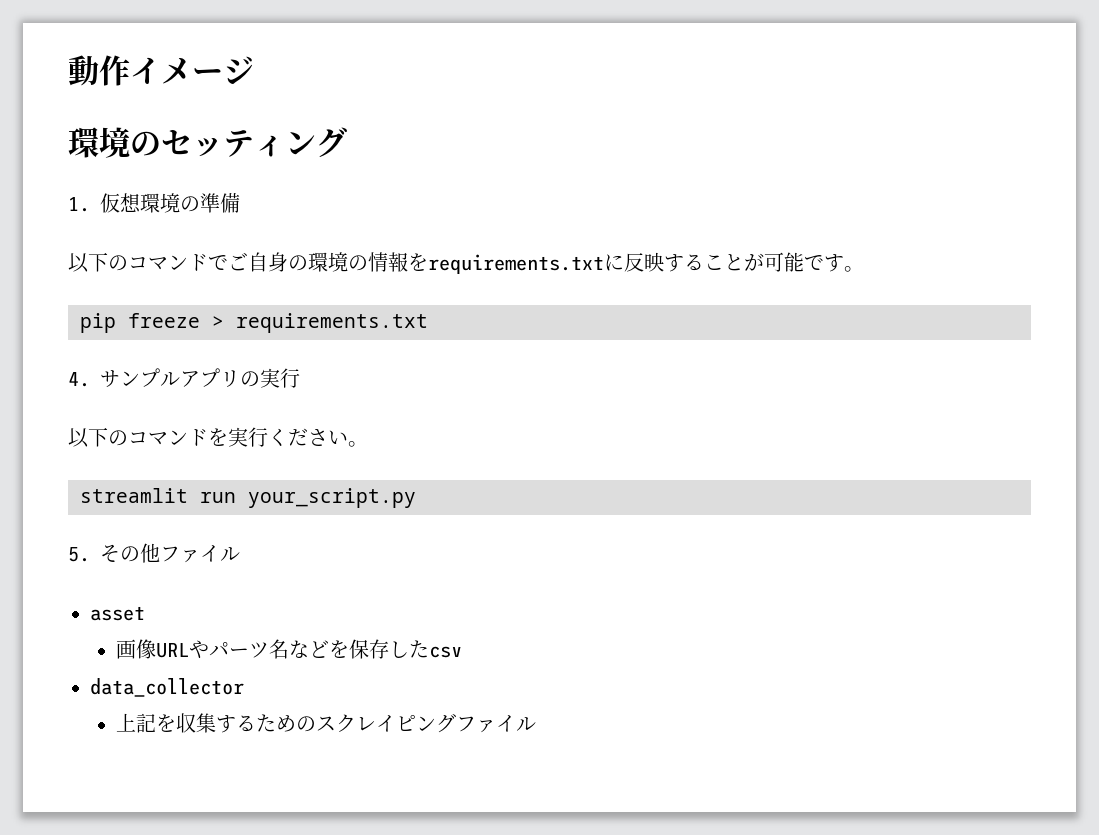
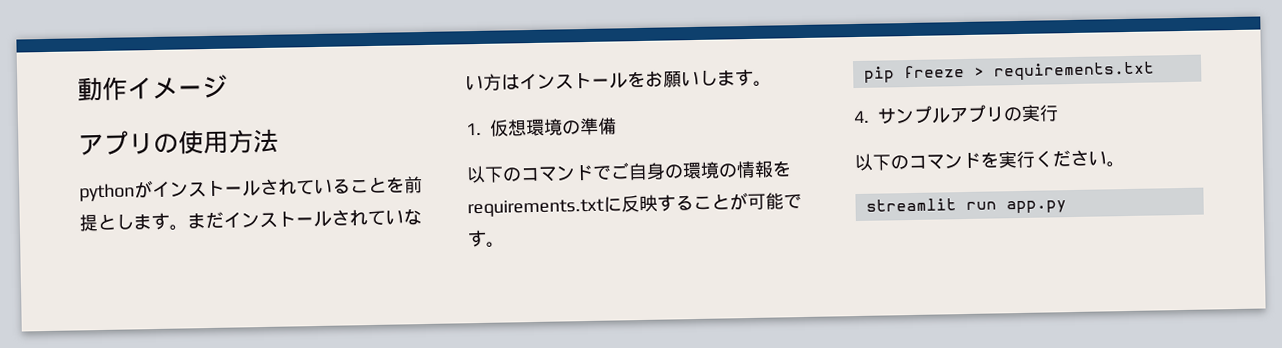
[68,127,347,158] 環境のセッティング -> [78,128,279,156] [79,176,423,202] [79,208,422,232] [465,68,772,91] アプリの使用方法 // pythonがインストールされていることを前提とします。まだインストールされていない方はインストールをお願いします。
[248,488,416,508] [68,543,240,563] [90,606,145,621] [115,639,462,659] [90,678,244,697] [115,713,536,733] your_script.py // 5.その他ファイル // asset // 画像URLやパーツ名などを保存したcsv // data_collector // 上記を収集するためのスクレイピングファイル -> [1005,200,1067,214] app.py

